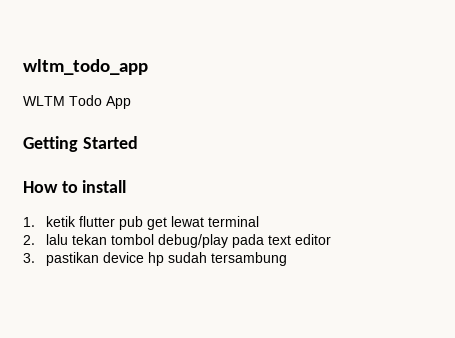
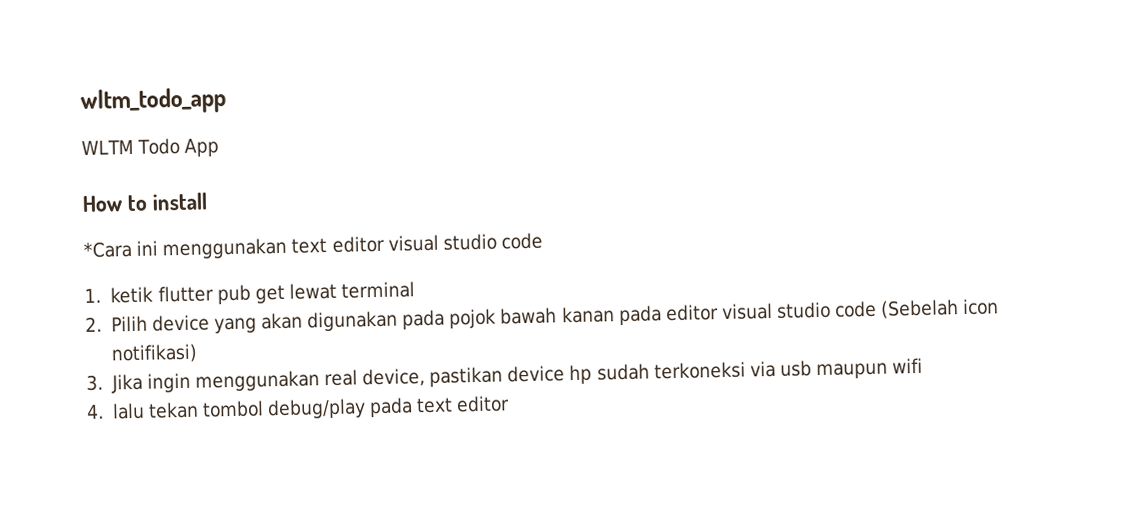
[23,136,138,152] // Getting Started -> (220, 147) none
(127, 186) none -> [83,232,543,260] // *Cara ini menggunakan text editor visual studio code
(35, 240) none -> [110,298,1000,334] [110,343,198,364] [86,357,924,394] [86,404,104,419] Pilih device yang akan digunakan pada pojok bawah kanan pada editor visual studio code (Sebelah icon notifikasi) // 3. Jika ingin menggunakan real device, pastikan device hp sudah terkoneksi via usb maupun wifi // 4.
[23,252,288,266] // 3. pastikan device hp sudah tersambung -> (511, 404) none

